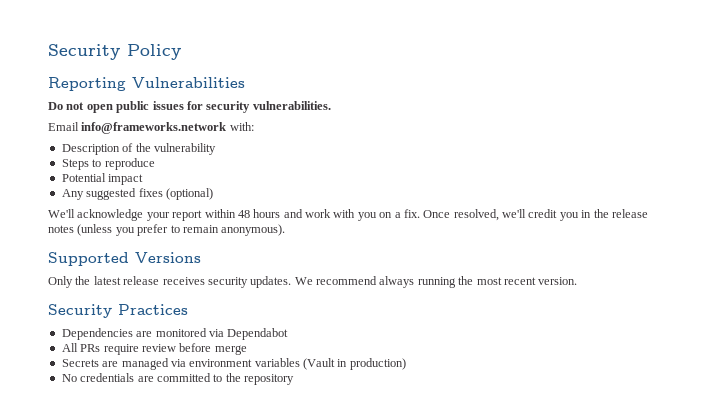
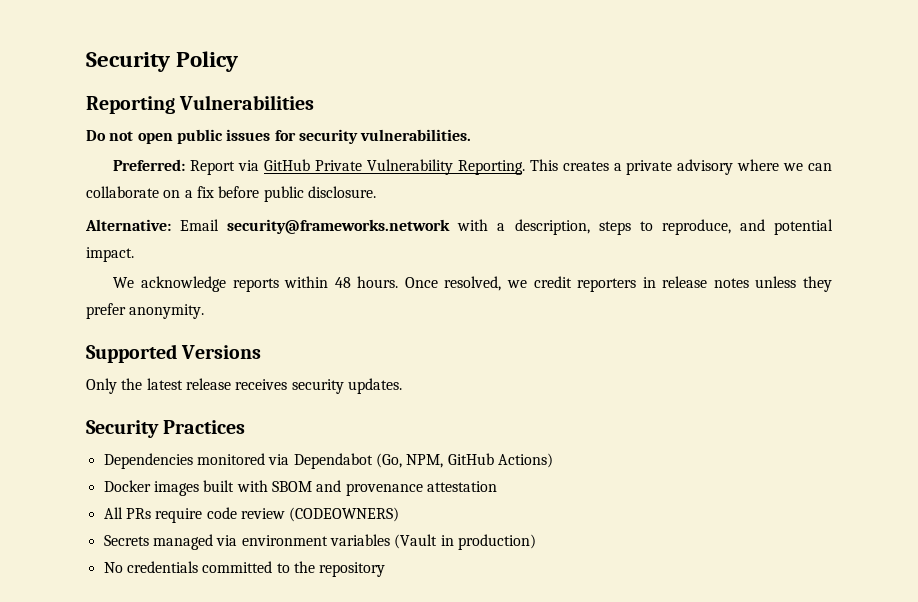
[48,122,254,134] [61,143,216,155] [61,158,155,170] [61,173,144,185] [61,188,213,200] [48,209,648,221] [48,224,286,236] Email info@frameworks.network with: // Description of the vulnerability // Steps to reproduce // Potential impact // Any suggested fixes (optional) // We'll acknowledge your report within 48 hours and work with you on a fix. Once resolved, we'll credit you in the release notes (unless you prefer to remain anonymous). -> [113,159,832,175] [86,186,376,202] [85,219,834,235] [86,247,134,262] [113,276,832,292] [86,303,205,319] Preferred: Report via GitHub Private Vulnerability Reporting. This creates a private advisory where we can collaborate on a fix before public disclosure. // Alternative: Email security@frameworks.network with a description, steps to reproduce, and potential impact. // We acknowledge reports within 48 hours. Once resolved, we credit reporters in release notes unless they prefer anonymity.
[294,276,578,288] We recommend always running the most recent version. -> (402, 386) none
[136,331,153,337] are -> (193, 461) none
(289, 334) none -> [375,453,553,468] [103,480,497,496] (Go, NPM, GitHub Actions) // Docker images built with SBOM and provenance attestation
[141,343,247,355] review before merge -> [206,507,400,522] code review (CODEOWNERS)
[102,361,119,367] are -> (149, 540) none
[137,376,154,382] are -> (198, 567) none

